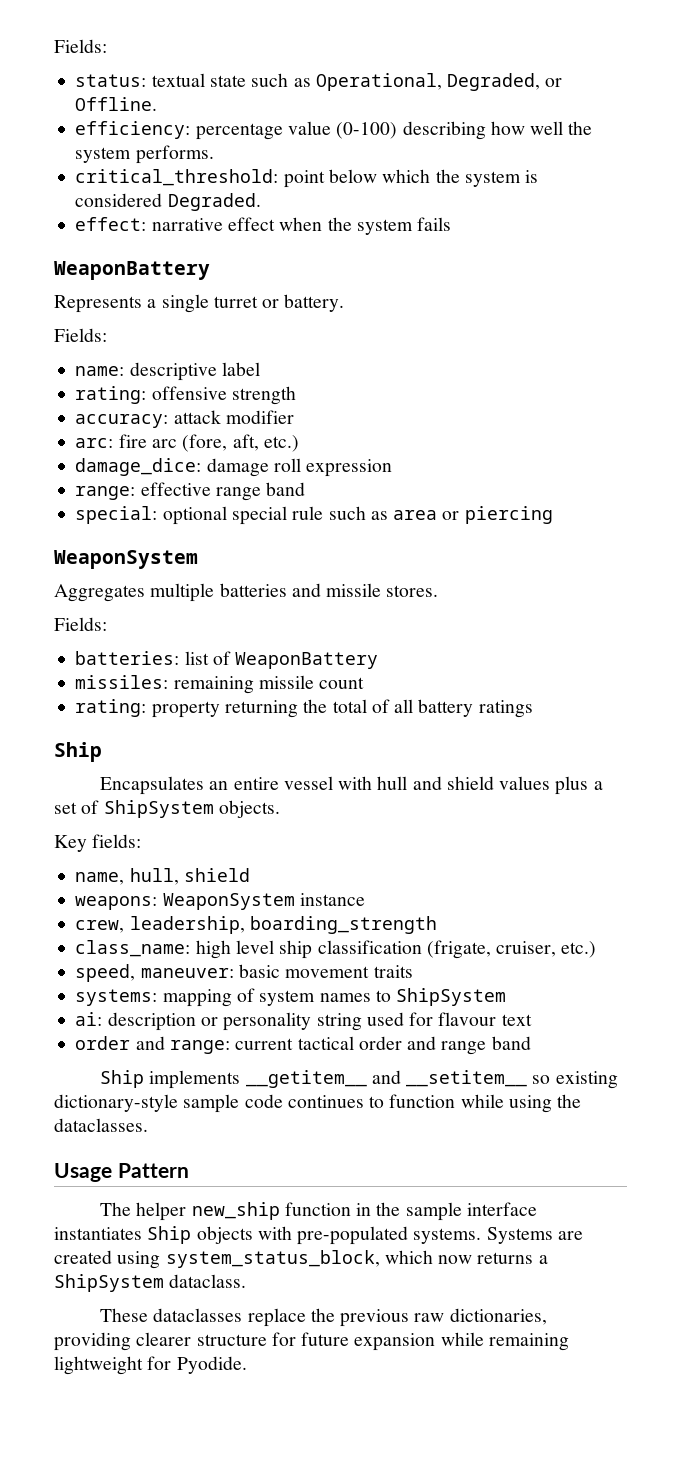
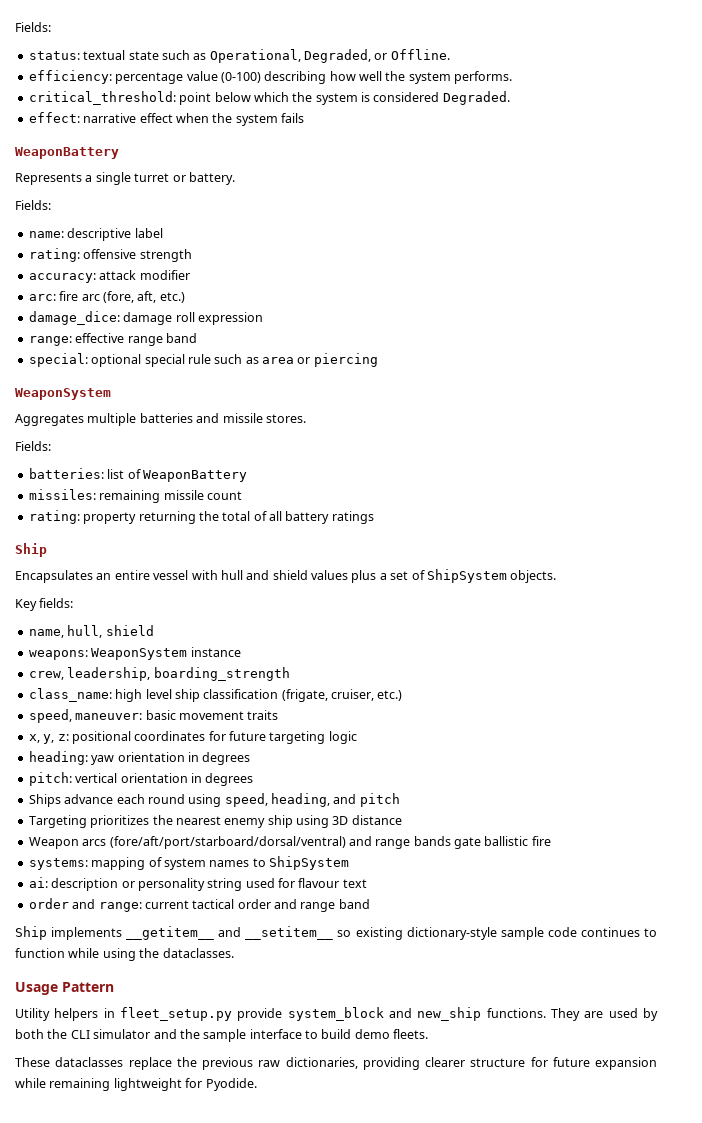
(413, 971) none -> [28,731,357,744] [28,751,251,765] [28,772,254,786] [28,793,400,807] [28,815,402,828] [28,836,551,849] // x, y, z: positional coordinates for future targeting logic // heading: yaw orientation in degrees // pitch: vertical orientation in degrees // Ships advance each round using speed, heading, and pitch // Targeting prioritizes the nearest enemy ship using 3D distance // Weapon arcs (fore/aft/port/starboard/dorsal/ventral) and range bands gate ballistic fire
[100,1202,537,1221] [54,1226,583,1245] [54,1250,548,1269] [54,1274,247,1292] The helper new_ship function in the sample interface instantiates Ship objects with pre-populated systems. Systems are created using system_status_block, which now returns a ShipSystem dataclass. -> [15,1007,659,1021] [15,1029,429,1042] Utility helpers in fleet_setup.py provide system_block and new_ship functions. They are used by both the CLI simulator and the sample interface to build demo fleets.

